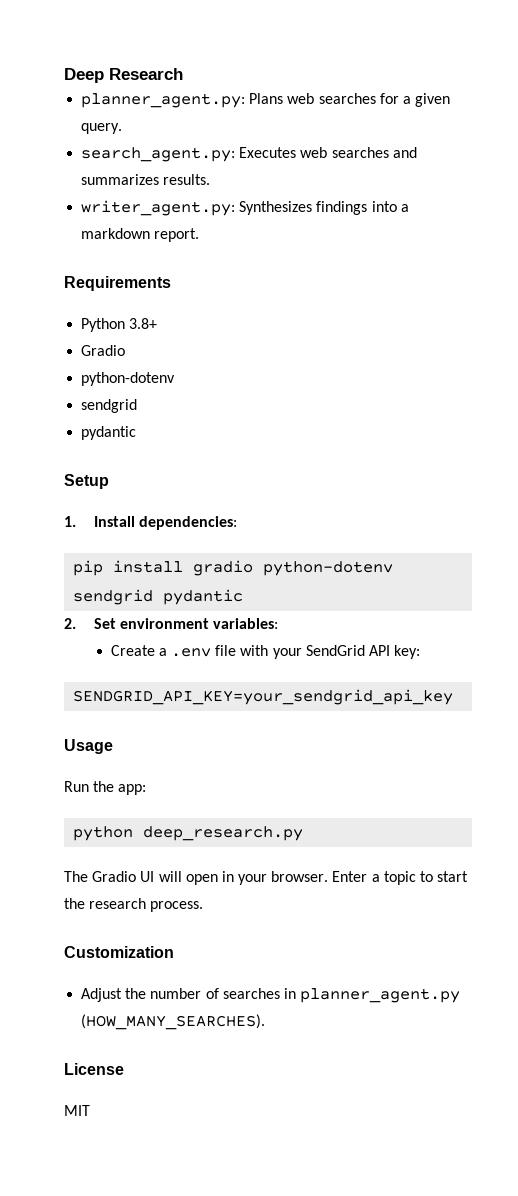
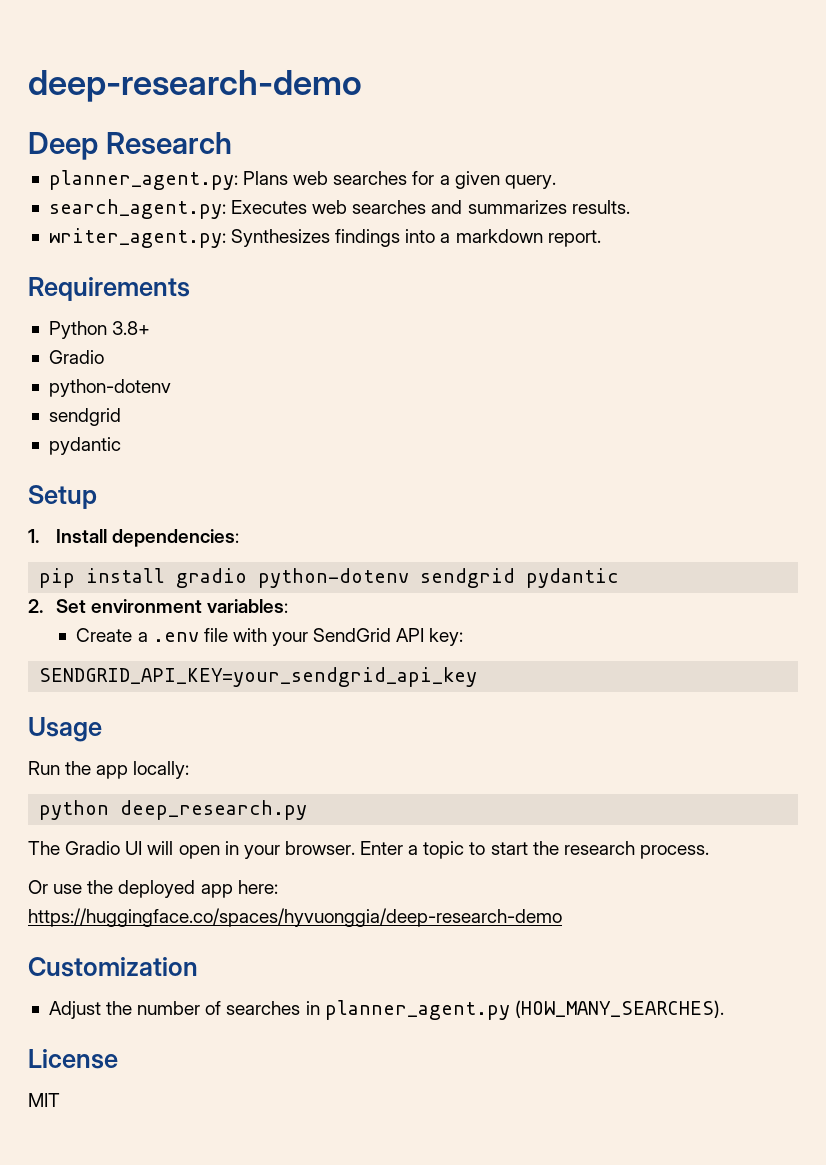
(64, 75) none -> [28,70,362,102] deep-research-demo //
[118,784,147,795] app: -> [96,761,190,779] app locally:
(204, 906) none -> [28,880,278,898] [28,908,562,927] // Or use the deployed app here: https://huggingface.co/spaces/hyvuonggia/deep-research-demo

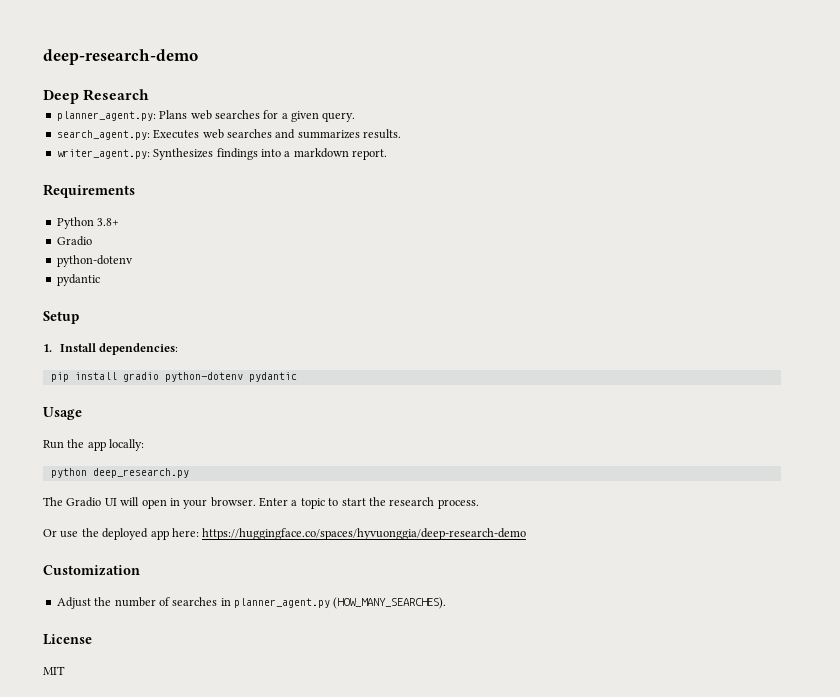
[48,408,121,426] // sendgrid -> (133, 261) none
[420,568,620,588] [28,599,288,613] [76,628,464,646] [39,667,478,687] sendgrid pydantic // 2. Set environment variables: // Create a .env file with your SendGrid API key: // SENDGRID_API_KEY=your_sendgrid_api_key -> [248,372,297,382] pydantic

